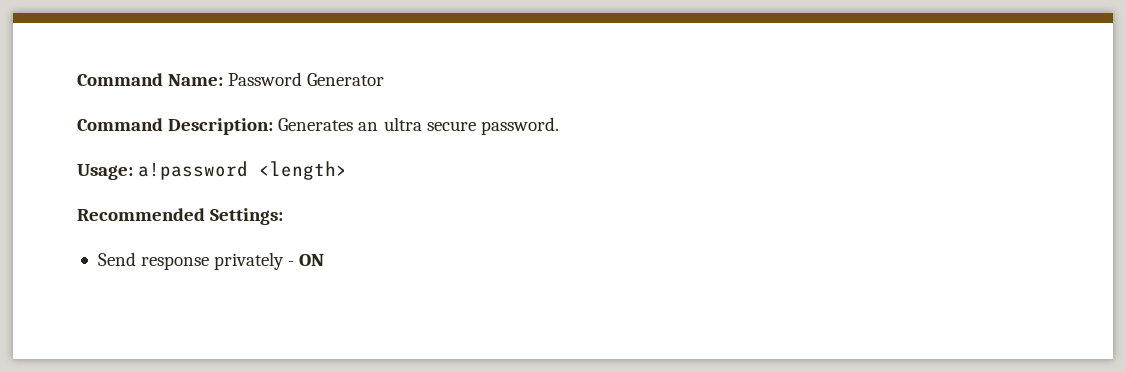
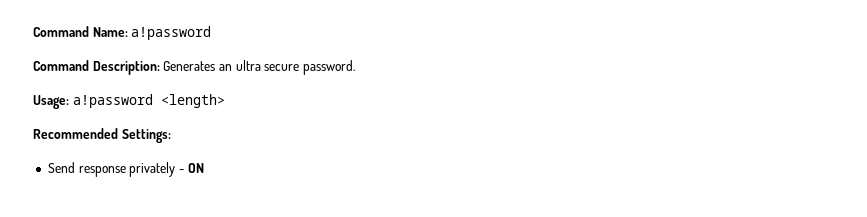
[228,72,385,86] Password Generator -> [131,26,212,40] a!password

